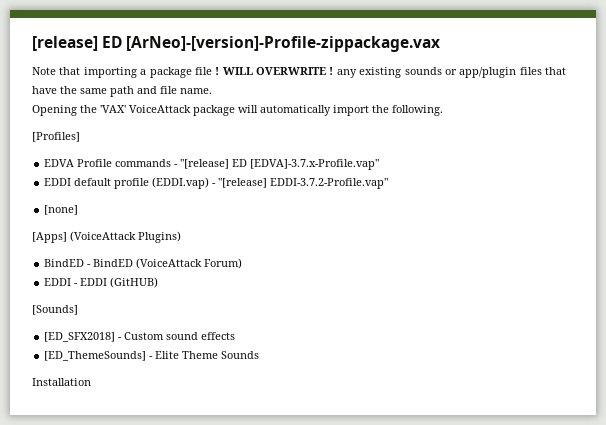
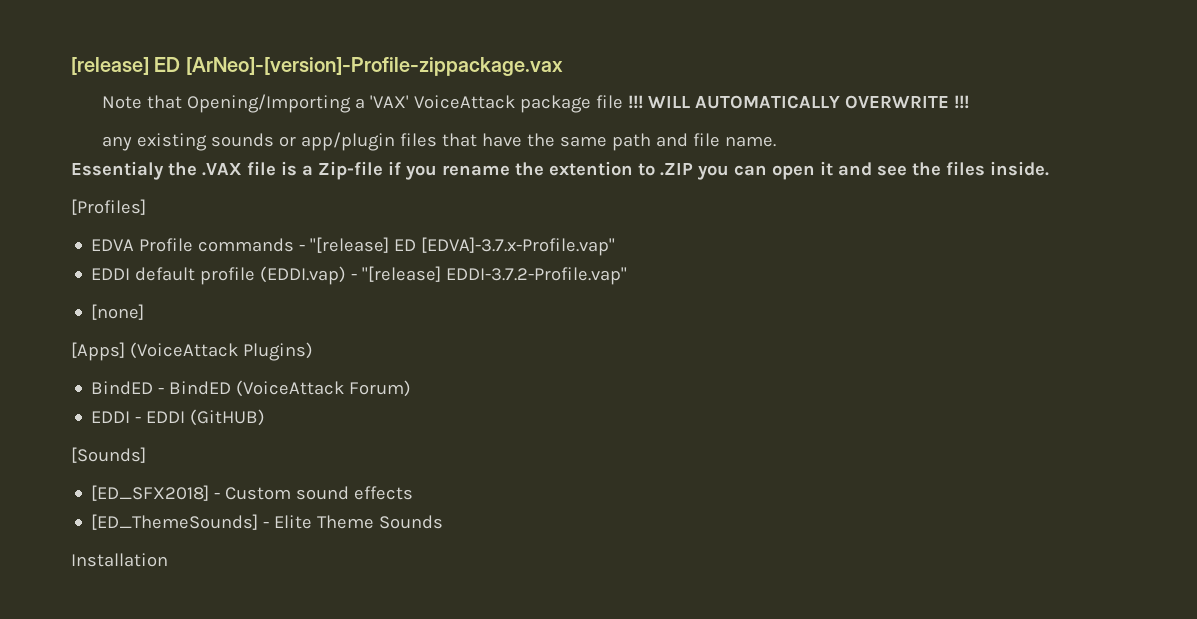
[83,67,334,78] importing a package file ! WILL OVERWRITE ! -> [186,94,969,113] Opening/Importing a 'VAX' VoiceAttack package file !!! WILL AUTOMATICALLY OVERWRITE !!! //
[32,105,443,116] Opening the 'VAX' VoiceAttack package will automatically import the following. -> [71,161,1049,180] Essentialy the .VAX file is a Zip-file if you rename the extention to .ZIP you can open it and see the files inside.

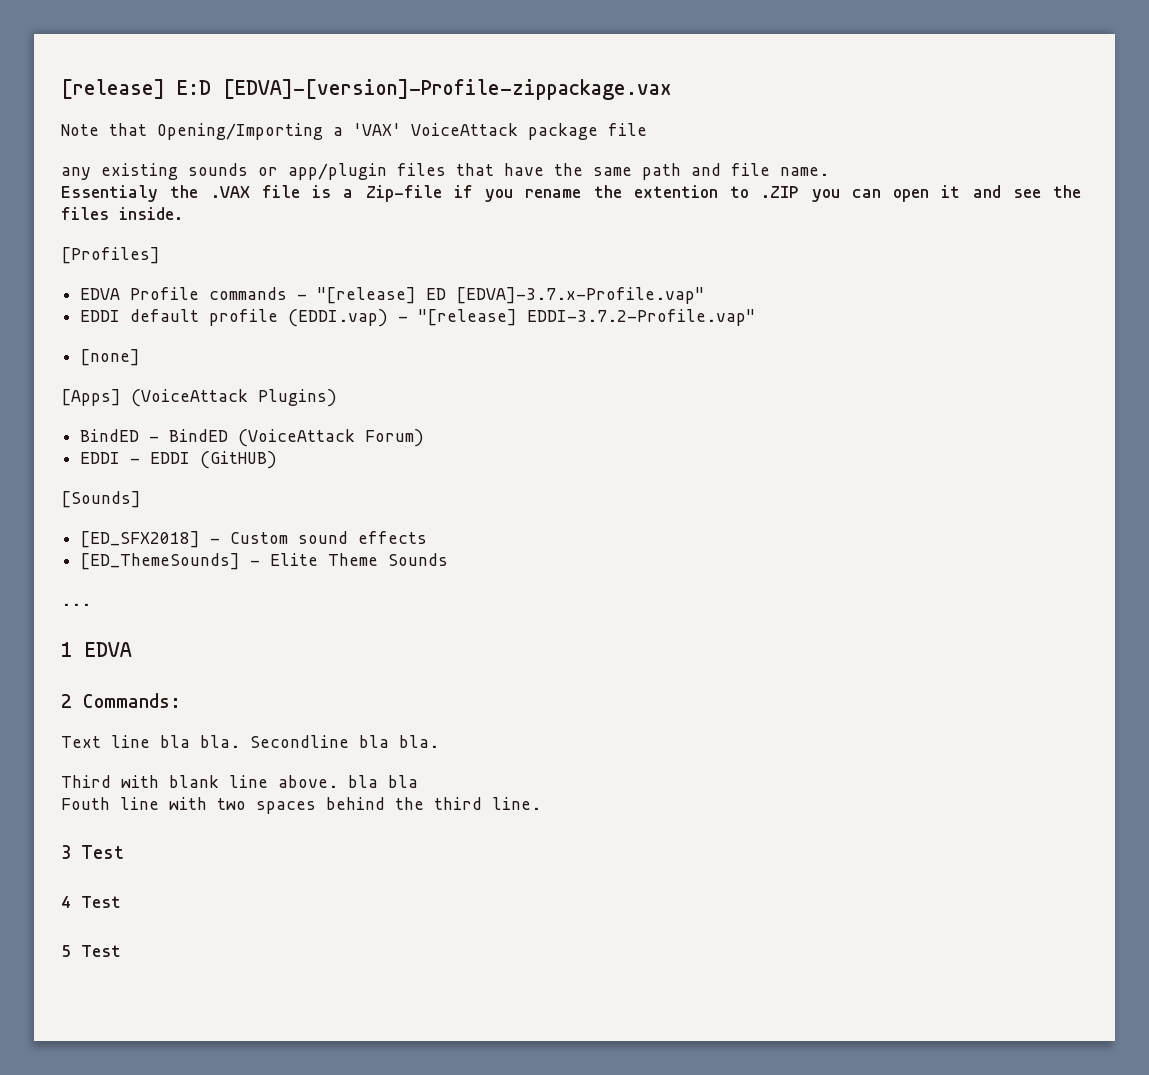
[154,57,563,76] ED [ArNeo]-[version]-Profile-zippackage.vax -> [177,79,672,100] E:D [EDVA]-[version]-Profile-zippackage.vax
[627,95,969,109] !!! WILL AUTOMATICALLY OVERWRITE !!! -> (647, 129) none
[71,553,168,567] Installation -> [61,603,91,606] [61,642,132,657] [61,693,181,708] [61,735,439,748] [61,775,418,788] [61,797,541,814] [61,845,124,859] [61,896,121,908] [61,945,121,957] ... // 1 EDVA // 2 Commands: // Text line bla bla. Secondline bla bla. // Third with blank line above. bla bla // Fouth line with two spaces behind the third line. // 3 Test // 4 Test // 5 Test

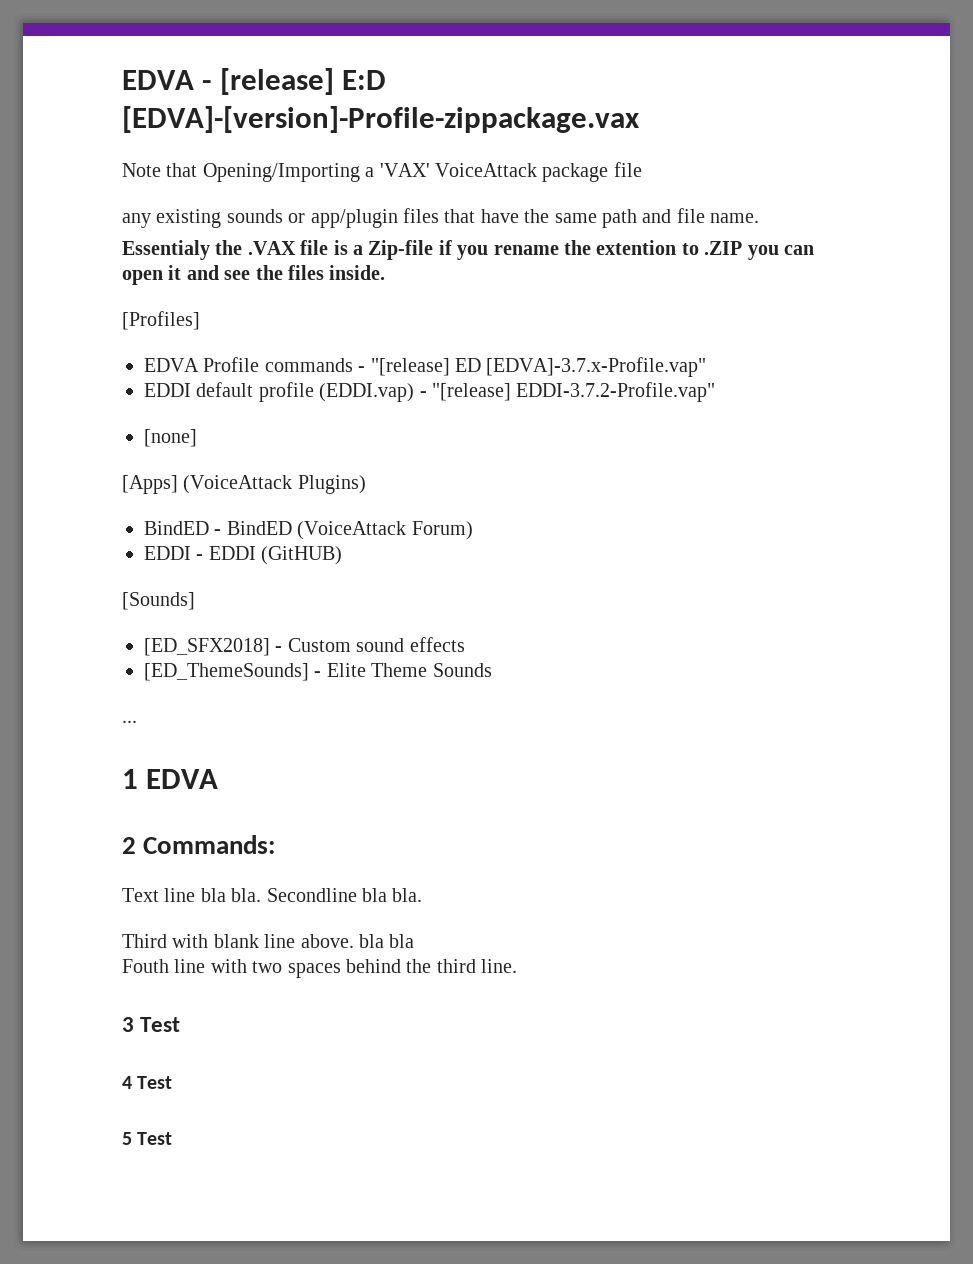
(61, 89) none -> [122,70,212,90] EDVA -

